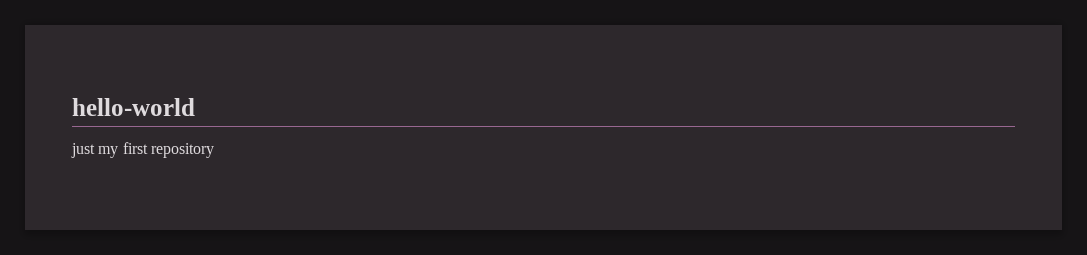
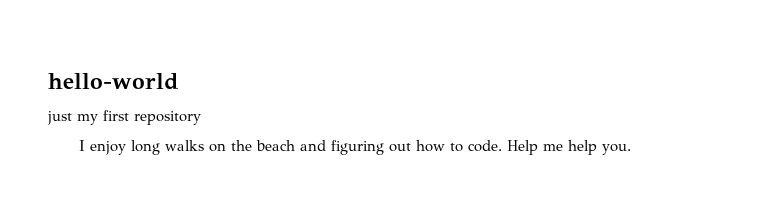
(214, 150) none -> [78,140,631,155] // I enjoy long walks on the beach and figuring out how to code. Help me help you.

